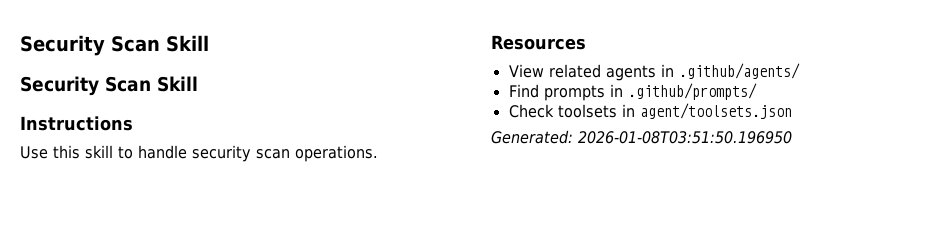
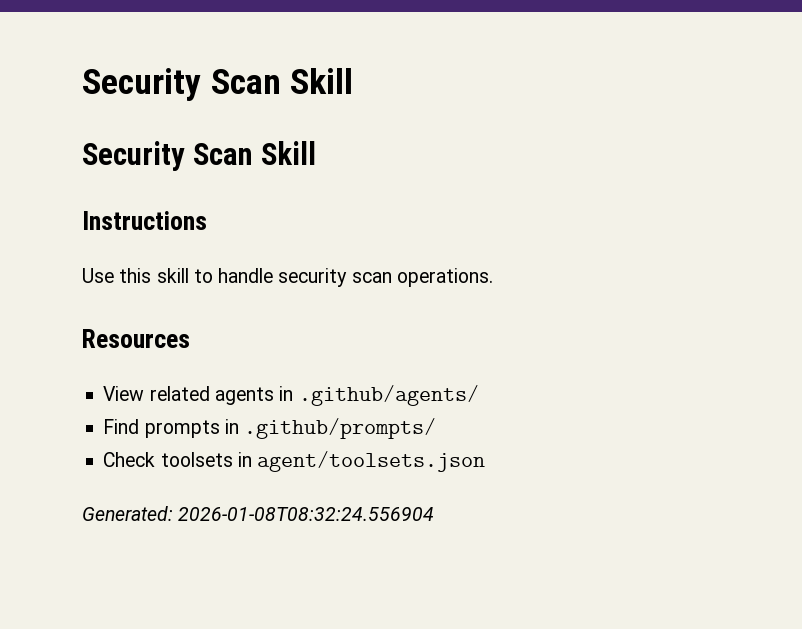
[578,131,792,144] 2026-01-08T03:51:50.196950 -> [178,507,435,521] 2026-01-08T08:32:24.556904

